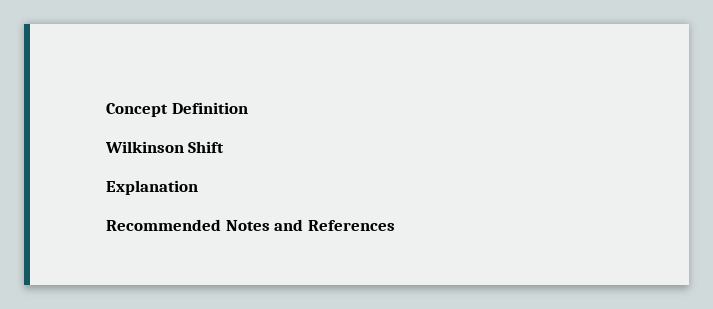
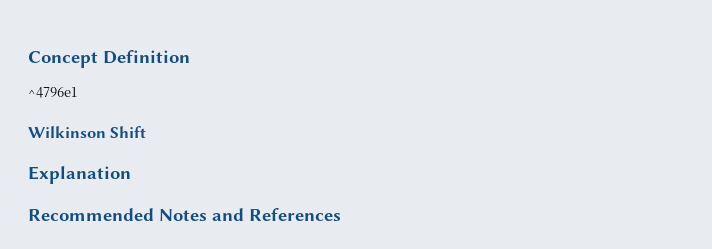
(248, 108) none -> [28,87,77,98] // ^4796e1

